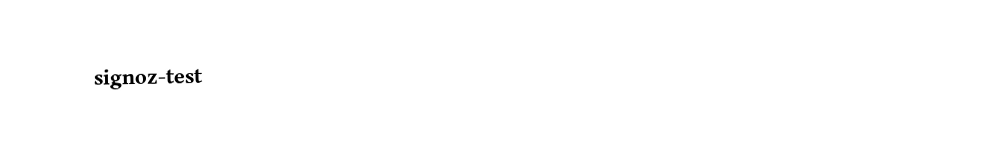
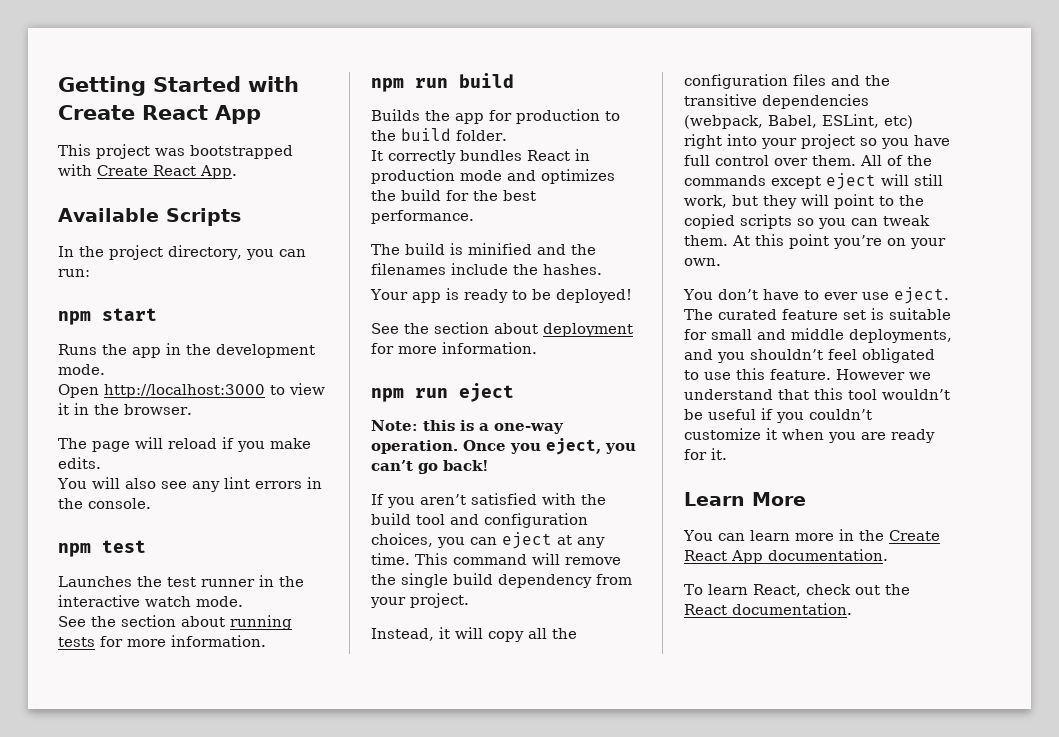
[93,67,204,90] signoz-test -> [58,76,299,96] [58,105,261,124] [58,144,293,159] [58,164,237,179] [58,208,241,226] [58,245,306,260] [58,269,90,277] [58,308,157,325] [58,343,315,358] [58,364,105,375] [58,383,325,398] [58,403,192,415] [58,437,311,452] [58,457,101,469] [57,477,322,492] [58,498,151,509] [58,540,146,557] [58,575,304,587] [58,595,243,607] [58,615,292,630] [58,635,266,647] [371,73,514,92] [371,109,620,124] [371,128,507,141] [371,149,590,164] [371,169,615,184] [371,189,536,201] [371,210,474,224] [371,243,596,255] [371,263,602,275] [370,288,632,303] [371,322,633,337] [371,342,537,354] [371,383,514,402] [371,420,564,434] [371,438,636,455] [371,460,489,474] [371,493,606,508] [371,513,588,528] [371,532,605,549] [371,553,621,565] [371,573,632,588] [370,593,469,608] [371,627,577,642] [684,74,890,89] [684,94,869,109] [684,114,913,129] [684,134,950,149] [684,155,932,166] [684,173,943,190] [684,194,924,209] [684,214,930,229] [684,234,946,249] [684,258,721,266] [683,287,949,304] [684,308,951,320] [684,328,952,343] [684,348,935,363] [684,368,931,380] [684,388,950,400] [684,408,872,423] [684,428,935,443] [684,448,727,460] [684,492,806,506] [683,529,940,541] [684,549,888,564] [684,584,910,597] [684,603,852,615] Getting Started with Create React App // This project was bootstrapped with Create React App. // Available Scripts // In the project directory, you can run: // npm start // Runs the app in the development mode. // Open http://localhost:3000 to view it in the browser. // The page will reload if you make edits. // You will also see any lint errors in the console. // npm test // Launches the test runner in the interactive watch mode. // See the section about running tests for more information. // npm run build // Builds the app for production to the build folder. // It correctly bundles React in production mode and optimizes the build for the best performance. // The build is minified and the filenames include the hashes. // Your app is ready to be deployed! // See the section about deployment for more information. // npm run eject // Note: this is a one-way operation. Once you eject, you can’t go back! // If you aren’t satisfied with the build tool and configuration choices, you can eject at any time. This command will remove the single build dependency from your project. // Instead, it will copy all the configuration files and the transitive dependencies (webpack, Babel, ESLint, etc) right into your project so you have full control over them. All of the commands except eject will still work, but they will point to the copied scripts so you can tweak them. At this point you’re on your own. // You don’t have to ever use eject. The curated feature set is suitable for small and middle deployments, and you shouldn’t feel obligated to use this feature. However we understand that this tool wouldn’t be useful if you couldn’t customize it when you are ready for it. // Learn More // You can learn more in the Create React App documentation. // To learn React, check out the React documentation.

